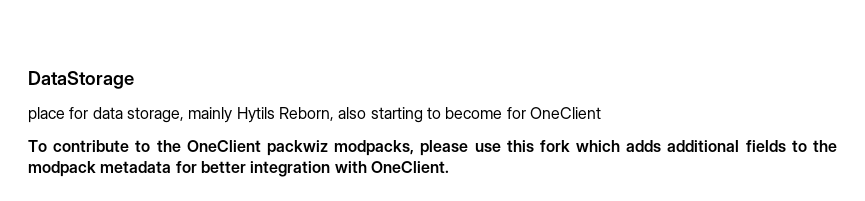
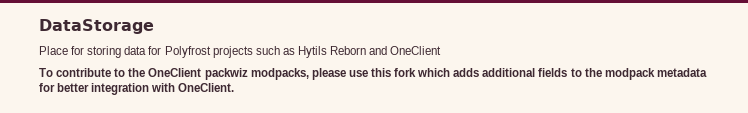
[28,107,526,123] place for data storage, mainly Hytils Reborn, also starting to become for -> [39,46,388,58] Place for storing data for Polyfrost projects such as Hytils Reborn and

